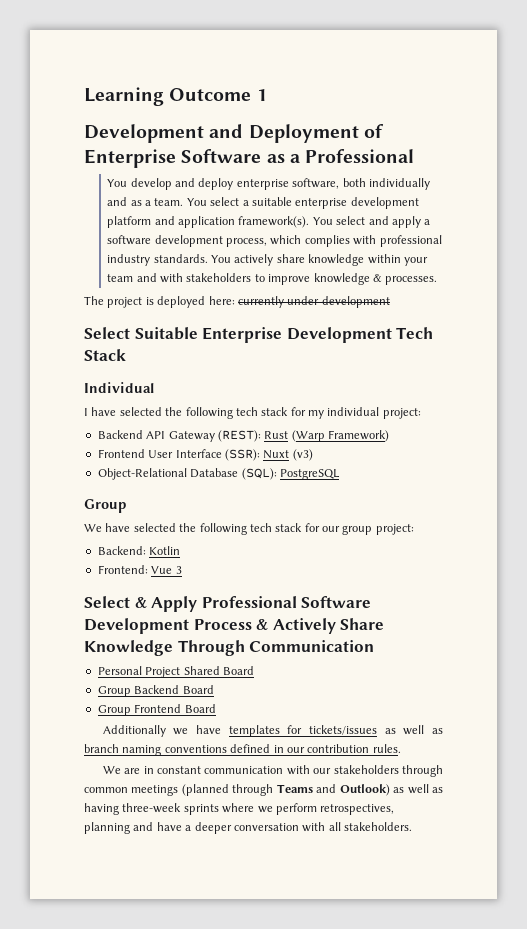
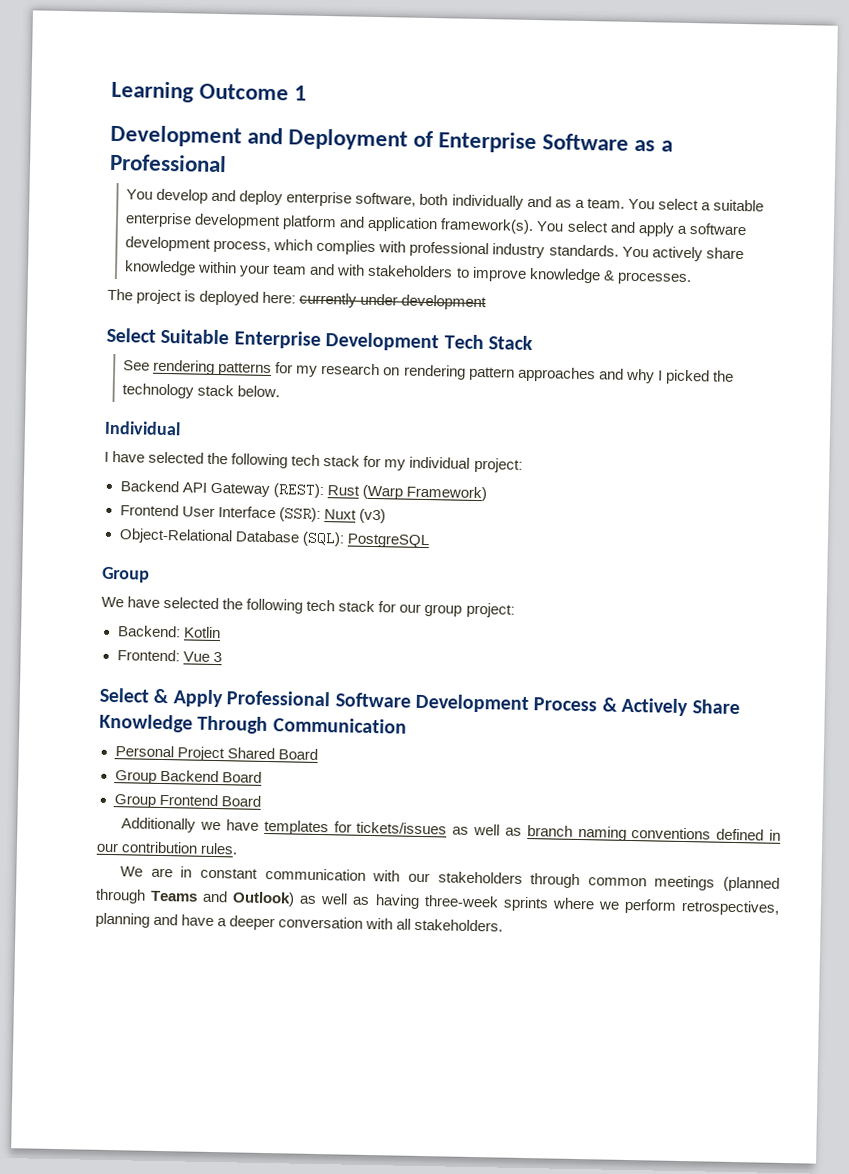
(126, 355) none -> [123,359,734,385] [122,383,281,399] // See rendering patterns for my research on rendering pattern approaches and why I picked the technology stack below.

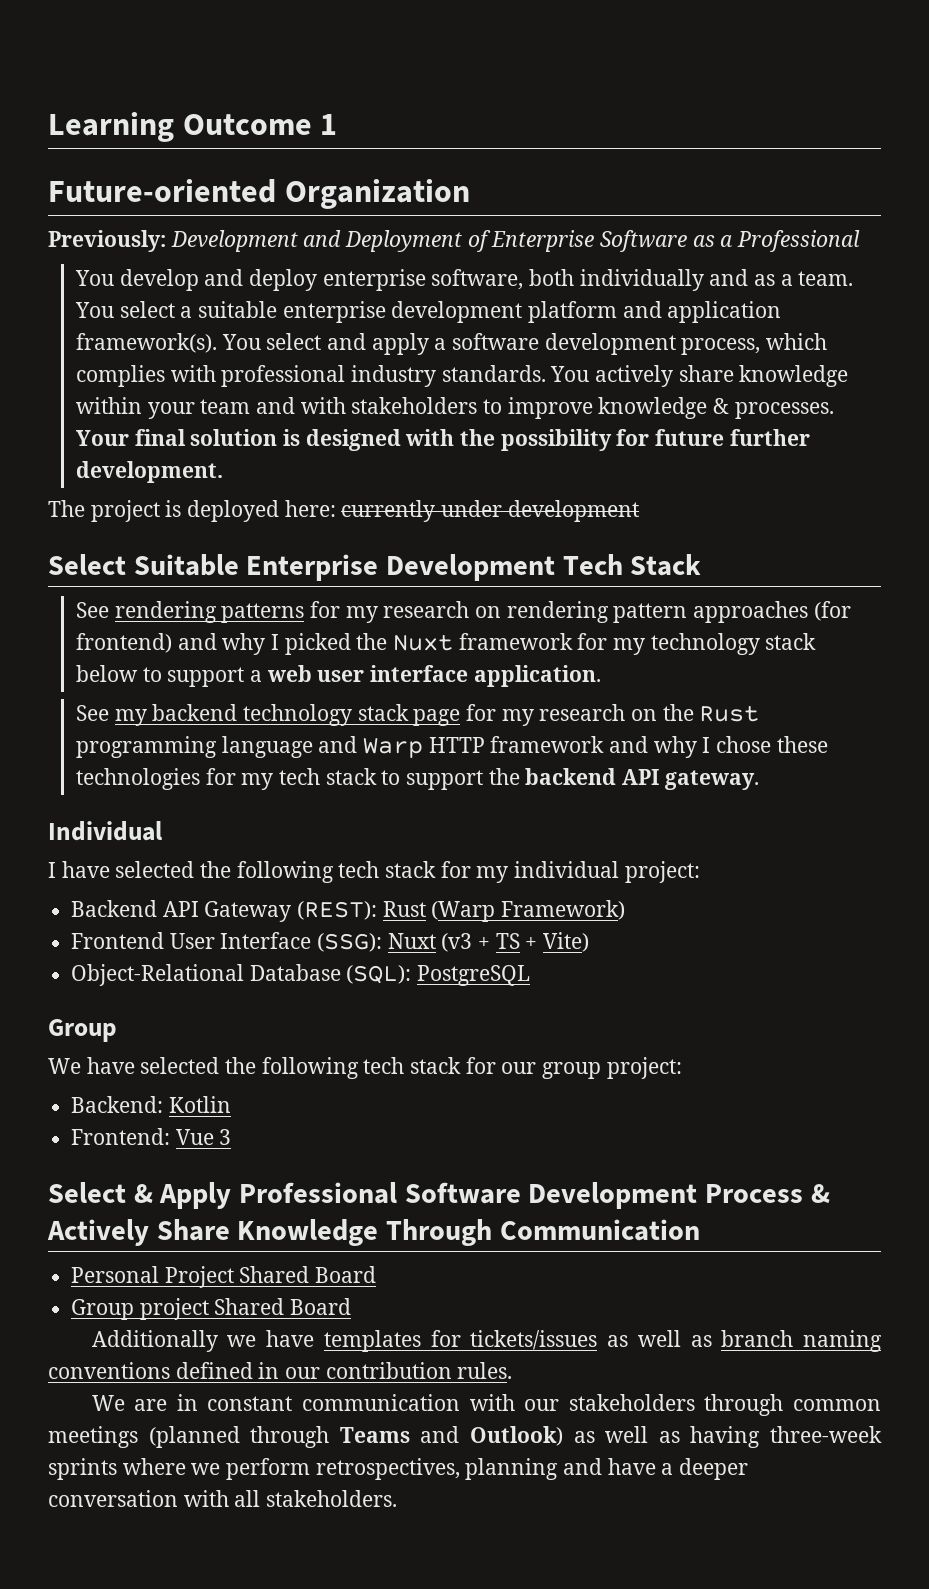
(308, 93) none -> [48,179,470,209] [48,230,166,252] Future-oriented Organization // Previously:
(692, 278) none -> [75,429,810,451] [75,461,223,483] Your final solution is designed with the possibility for future further development.
(596, 374) none -> [813,601,851,621] [75,633,172,653] (for frontend)
[122,383,281,399] technology stack below. -> [392,633,817,655] [75,665,601,687] [75,704,760,726] [75,736,828,758] [75,768,759,790] Nuxt framework for my technology stack below to support a web user interface application. // See my backend technology stack page for my research on the Rust programming language and Warp HTTP framework and why I chose these technologies for my tech stack to support the backend API gateway.
[278,506,386,524] (SSR): Nuxt (v3) -> [317,932,590,952] (SSG): Nuxt (v3 + TS + Vite)
[159,769,262,783] [113,793,218,808] Backend Board // Group Frontend -> [139,1298,285,1320] project Shared

